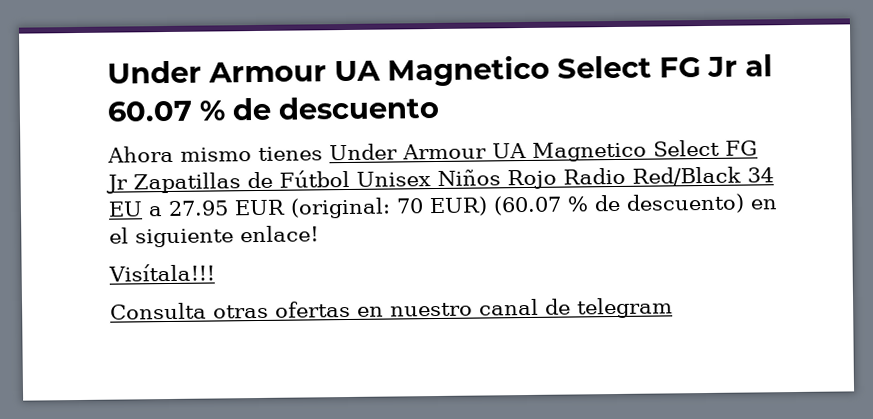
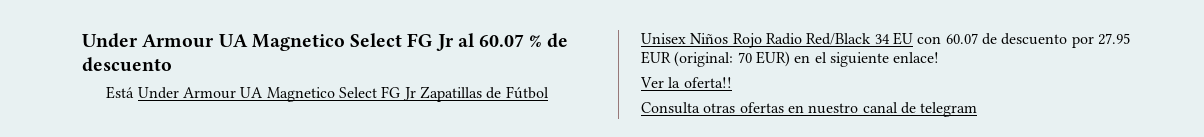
[107,145,323,163] Ahora mismo tienes -> [106,86,135,99] Está
[148,206,163,217] a -> [917,33,1094,48] con 60.07 de descuento por
[493,193,745,216] (60.07 % de descuento) -> (790, 59) none
[108,263,215,282] Visítala!!! -> [640,77,732,88] Ver la oferta!!

